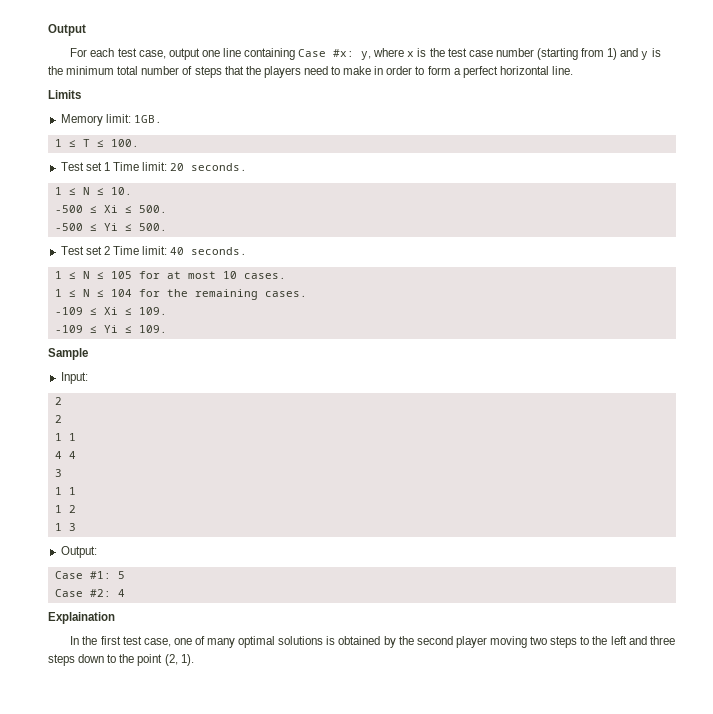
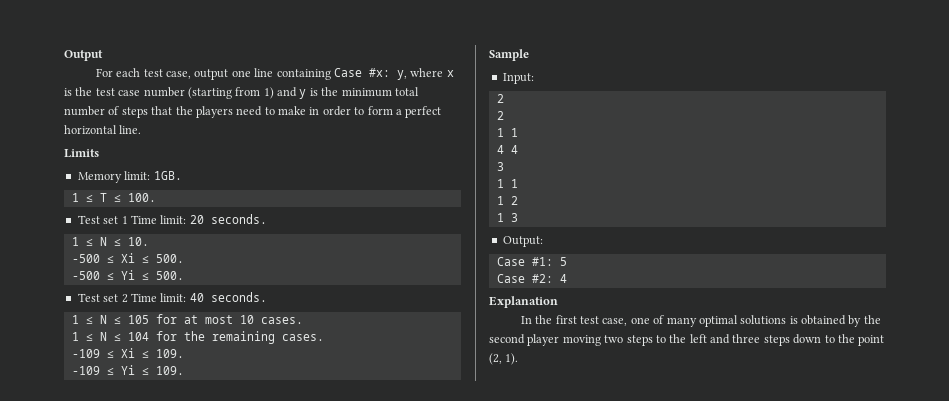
[48,612,115,624] Explaination -> [489,296,558,308] Explanation

